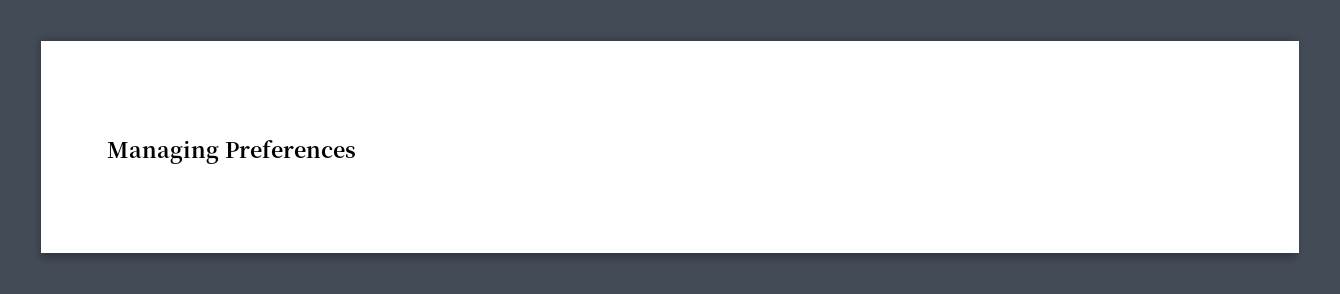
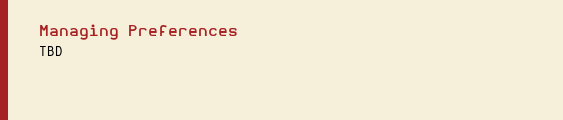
(356, 149) none -> [39,46,63,56] // TBD

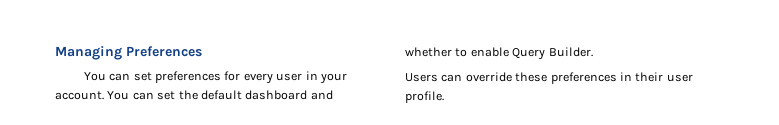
[39,46,63,56] TBD -> [83,71,347,84] [55,90,333,100] [405,47,593,60] [405,72,693,84] [405,91,444,103] You can set preferences for every user in your account. You can set the default dashboard and whether to enable Query Builder. // Users can override these preferences in their user profile.

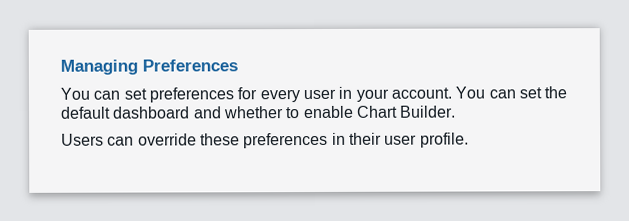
[512,48,546,60] Query -> [355,105,398,118] Chart

